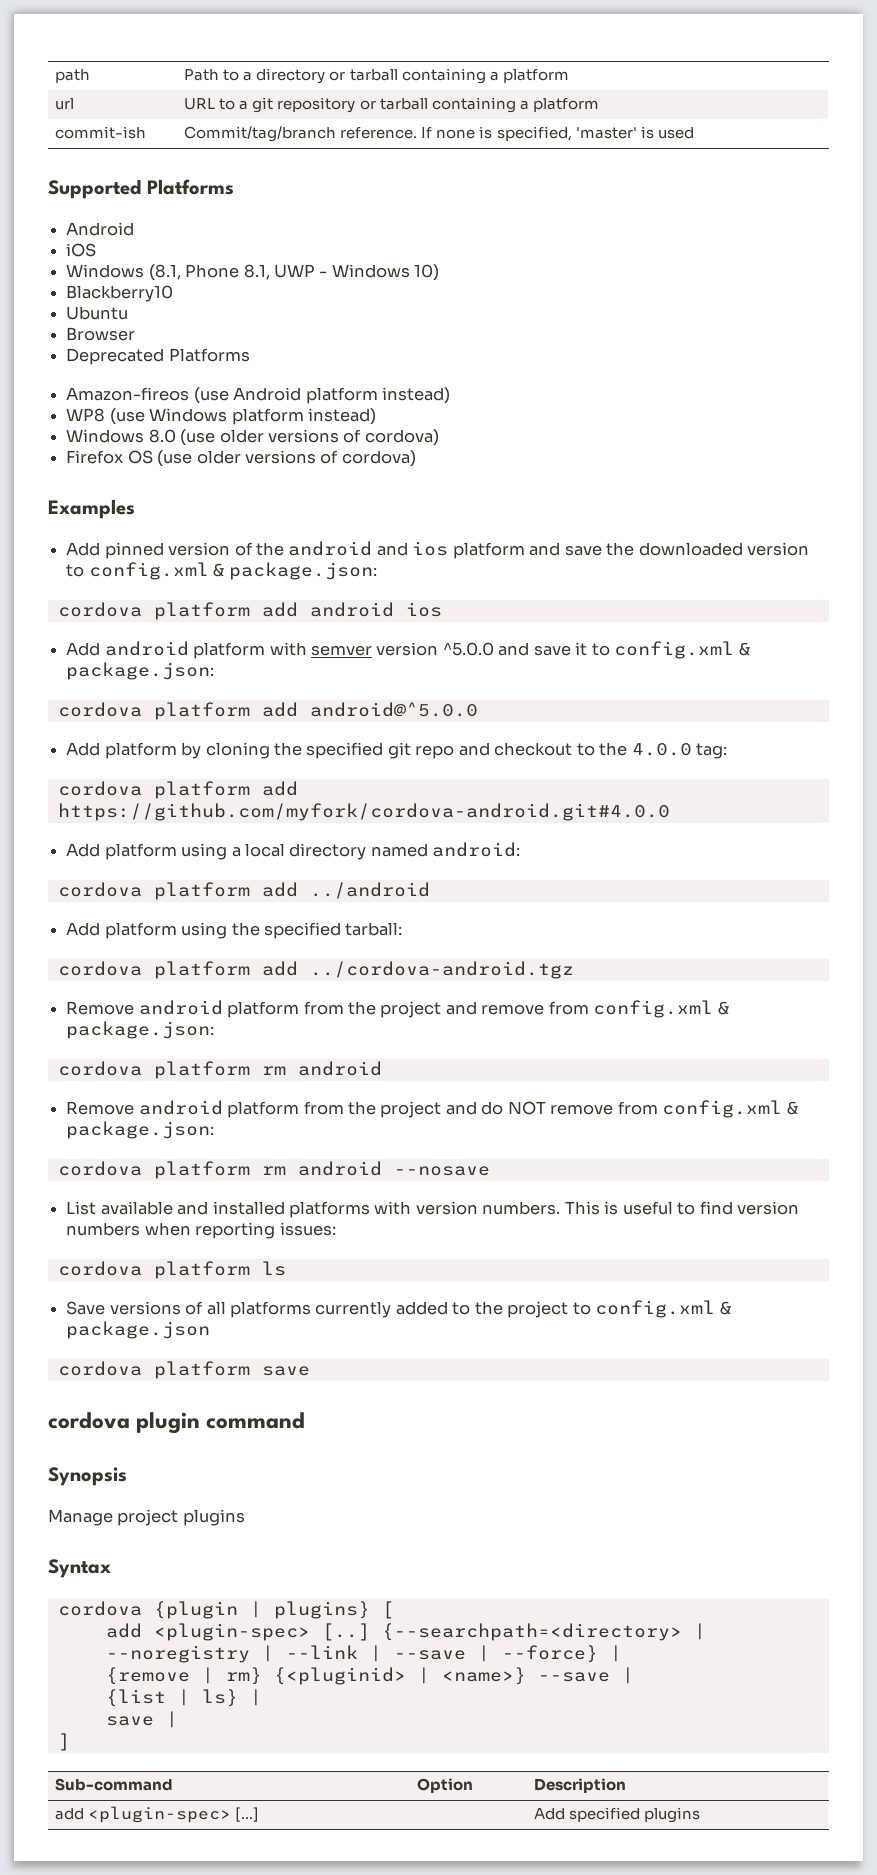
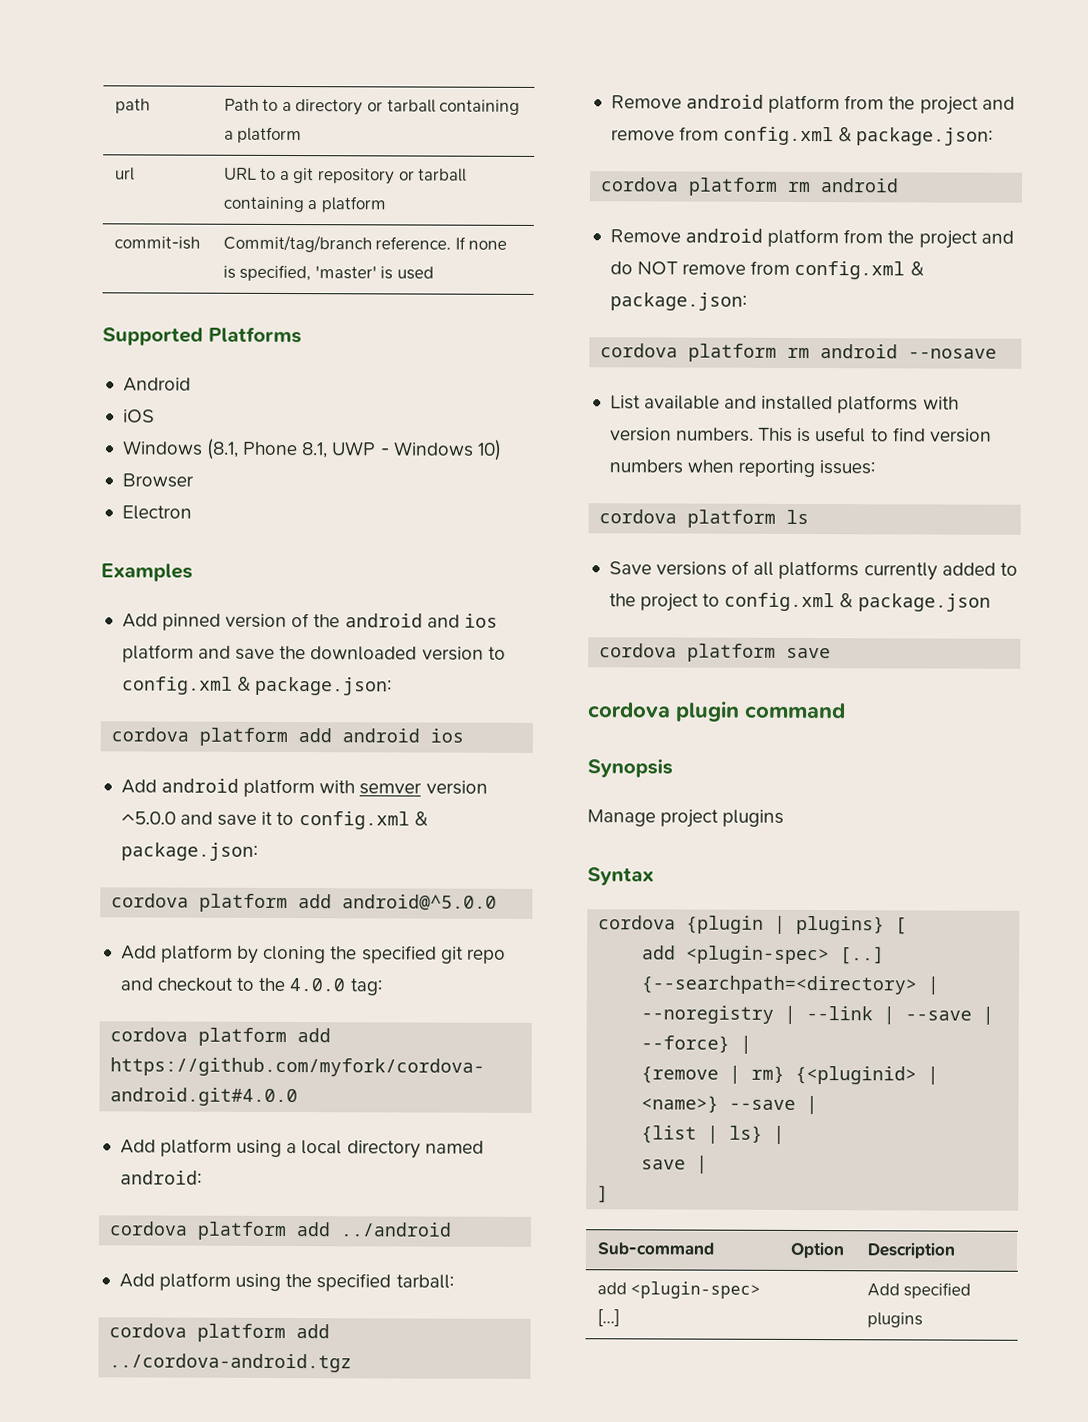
[66,285,174,302] [66,306,129,320] // Blackberry10 // Ubuntu -> (502, 450) none
[66,348,250,365] [66,387,450,404] [66,408,376,425] [66,429,439,446] [66,450,416,467] Deprecated Platforms // Amazon-fireos (use Android platform instead) // WP8 (use Windows platform instead) // Windows 8.0 (use older versions of cordova) // Firefox OS (use older versions of cordova) -> [121,505,192,520] Electron

